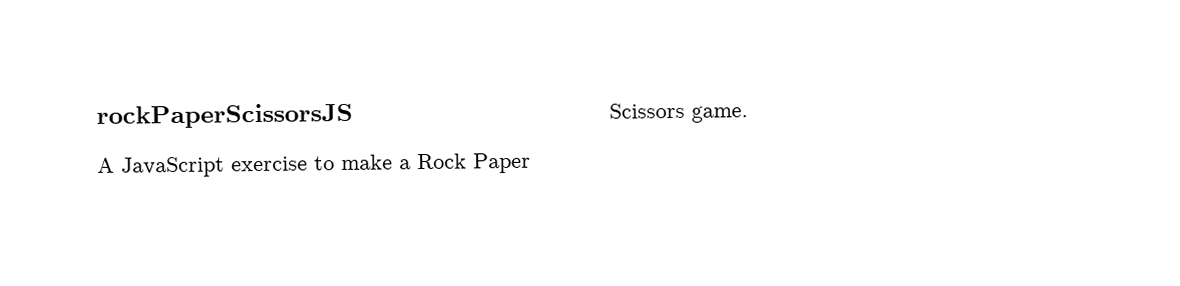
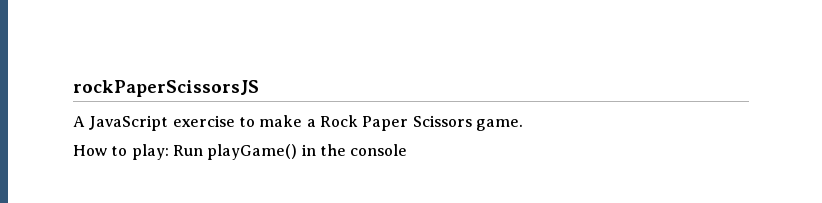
(748, 114) none -> [73,144,408,160] // How to play: Run playGame() in the console

